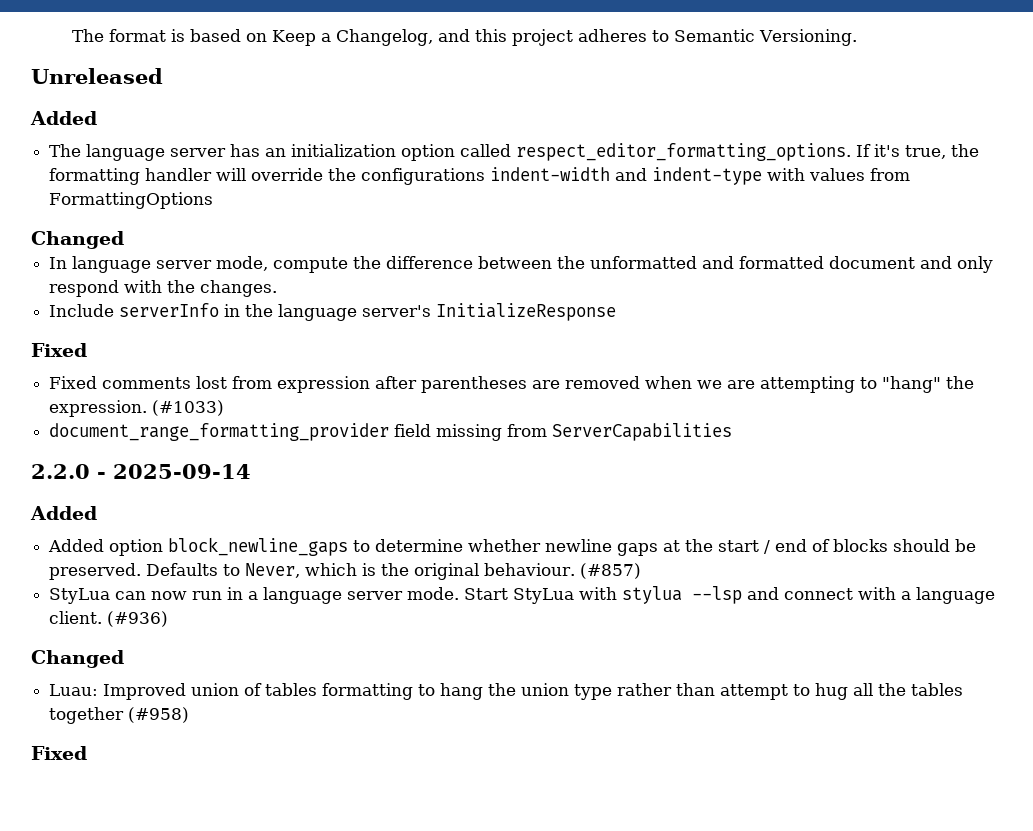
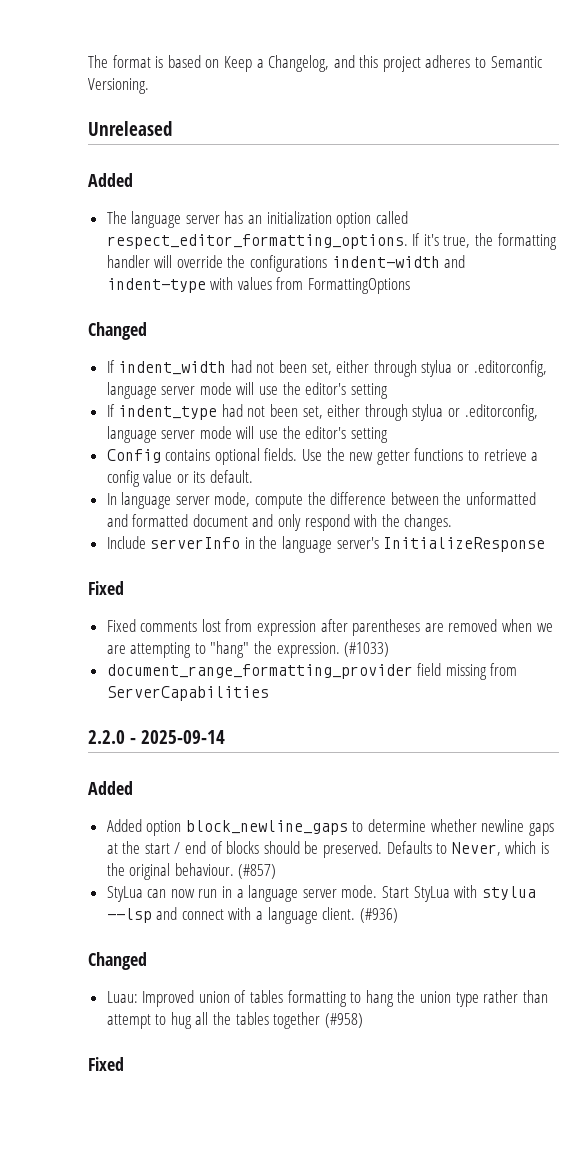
(124, 240) none -> [106,360,547,377] [106,382,388,399] [106,404,538,421] [106,426,388,443] [106,448,539,465] [106,470,254,487] // If indent_width had not been set, either through stylua or .editorconfig, language server mode will use the editor's setting // If indent_type had not been set, either through stylua or .editorconfig, language server mode will use the editor's setting // Config contains optional fields. Use the new getter functions to retrieve a config value or its default.

